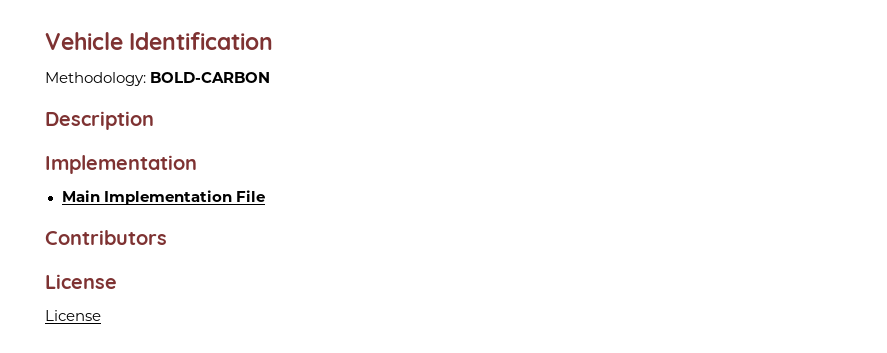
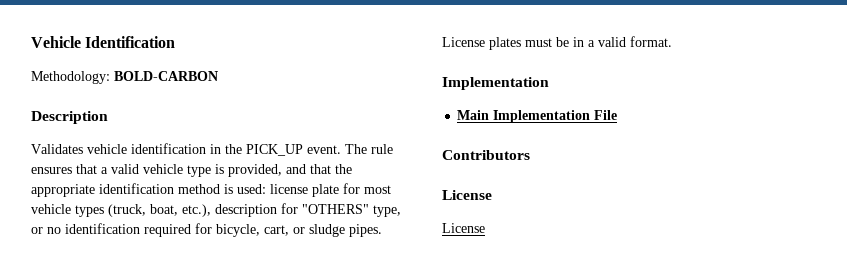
(154, 120) none -> [31,143,393,156] [31,164,352,177] [31,183,391,197] [31,203,401,217] [31,223,382,237] [442,36,672,50] // Validates vehicle identification in the PICK_UP event. The rule ensures that a valid vehicle type is provided, and that the appropriate identification method is used: license plate for most vehicle types (truck, boat, etc.), description for "OTHERS" type, or no identification required for bicycle, cart, or sludge pipes. License plates must be in a valid format.

